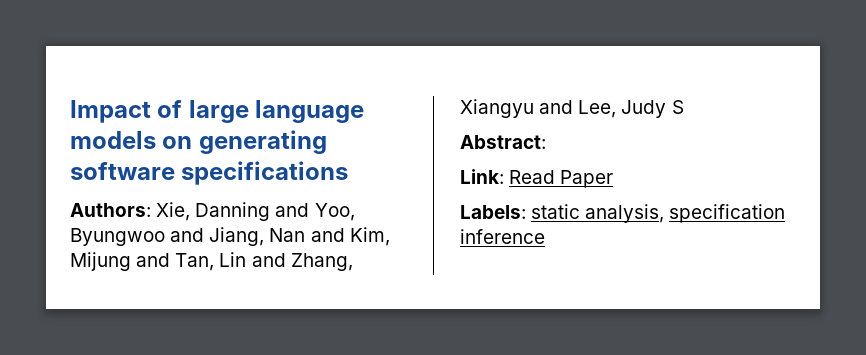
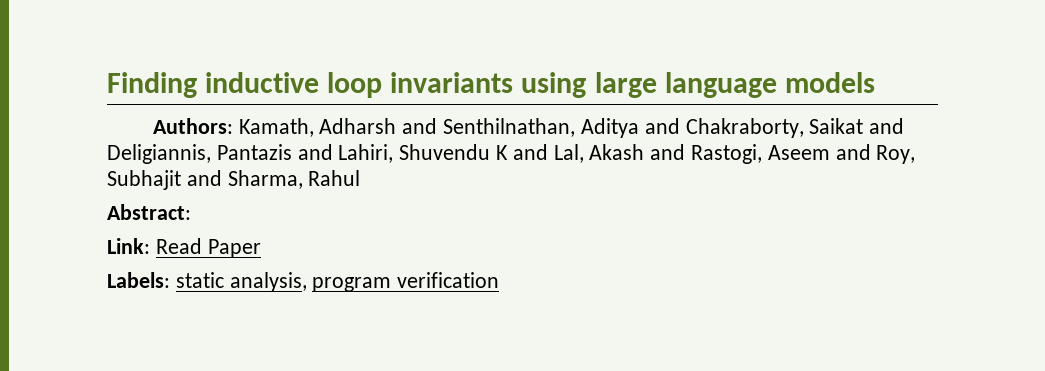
[70,100,365,123] [70,130,327,154] [70,161,349,185] [70,202,355,221] [70,227,390,246] [70,252,353,271] [460,99,684,118] Impact of large language models on generating software specifications // Authors: Xie, Danning and Yoo, Byungwoo and Jiang, Nan and Kim, Mijung and Tan, Lin and Zhang, Xiangyu and Lee, Judy S -> [107,72,875,98] [152,118,905,138] [107,144,916,164] [107,170,361,190] Finding inductive loop invariants using large language models // Authors: Kamath, Adharsh and Senthilnathan, Aditya and Chakraborty, Saikat and Deligiannis, Pantazis and Lahiri, Shuvendu K and Lal, Akash and Rastogi, Aseem and Roy, Subhajit and Sharma, Rahul
[669,204,786,223] [460,229,545,244] specification inference -> [312,272,500,292] program verification

